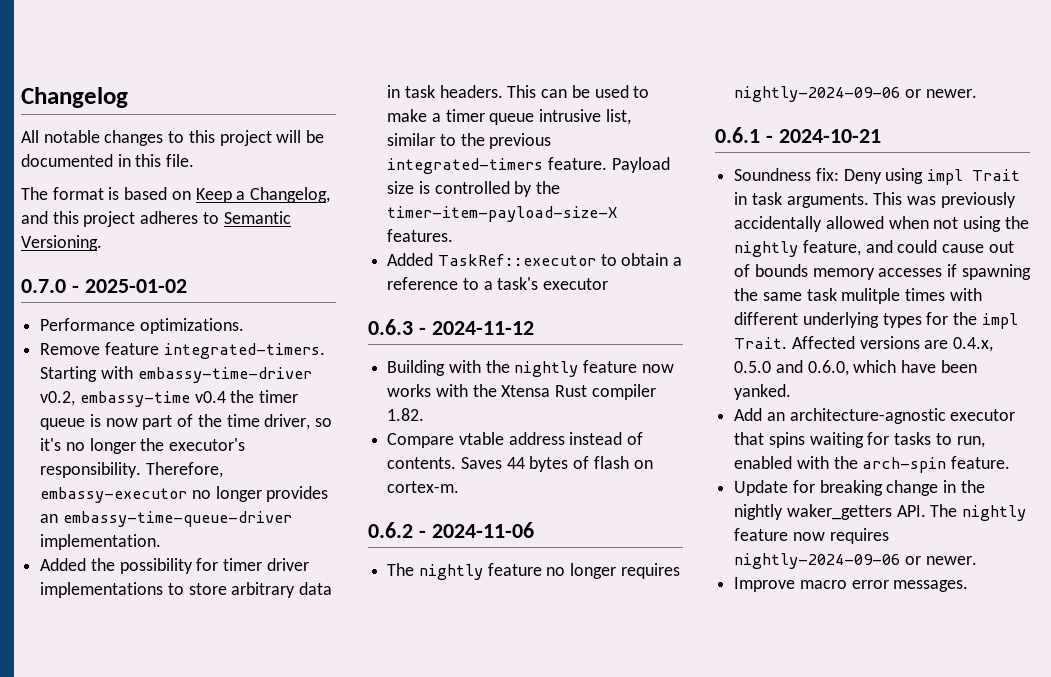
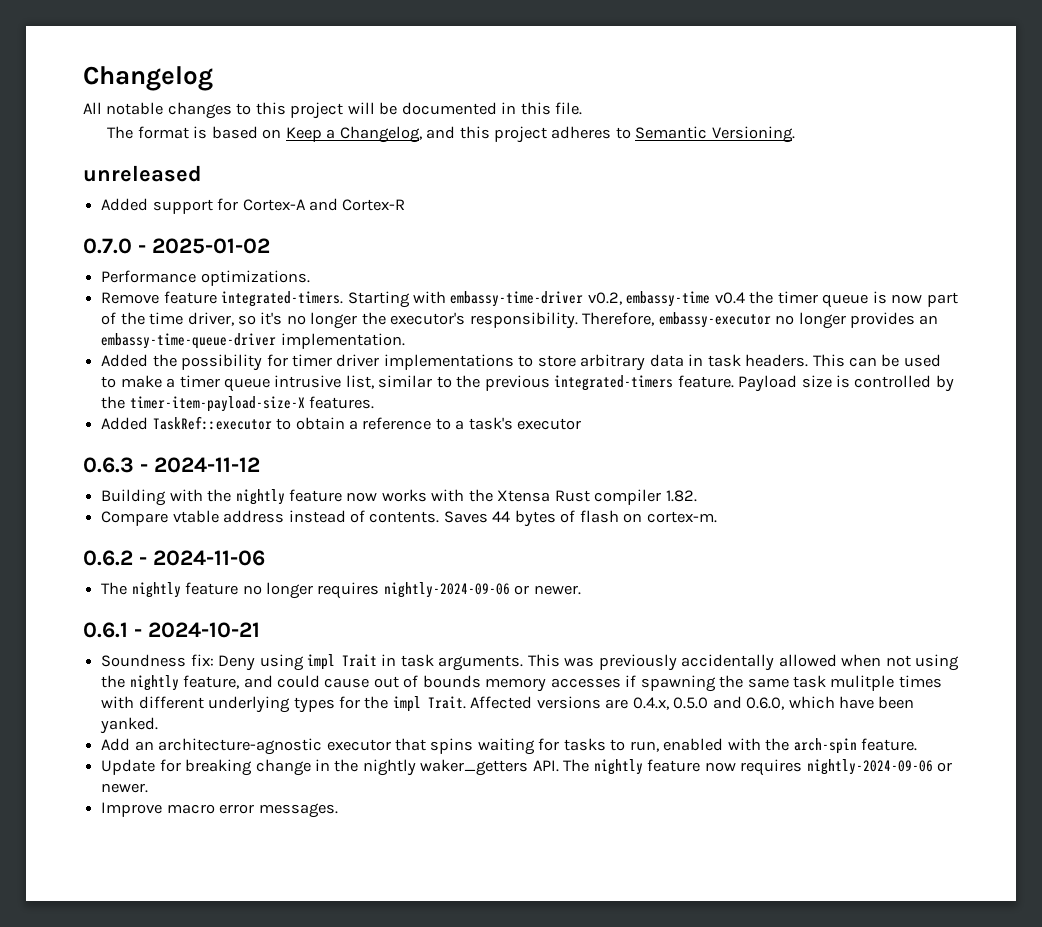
(102, 243) none -> [83,165,202,182] [101,198,406,214] // unreleased // Added support for Cortex-A and Cortex-R

